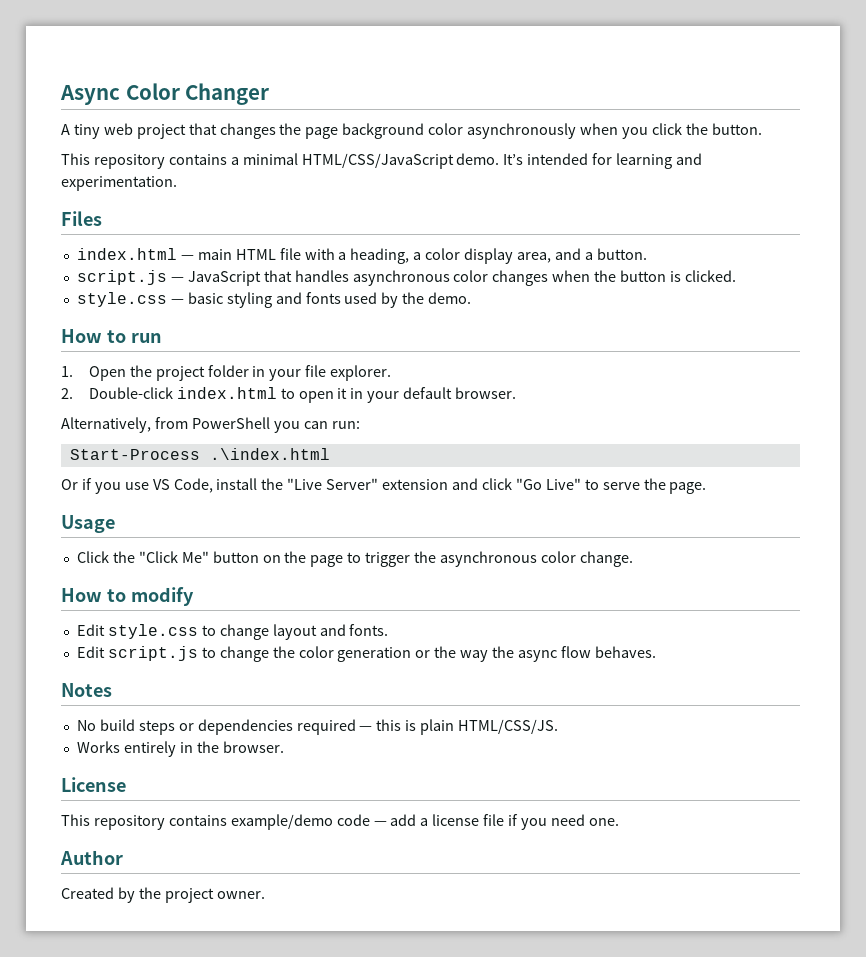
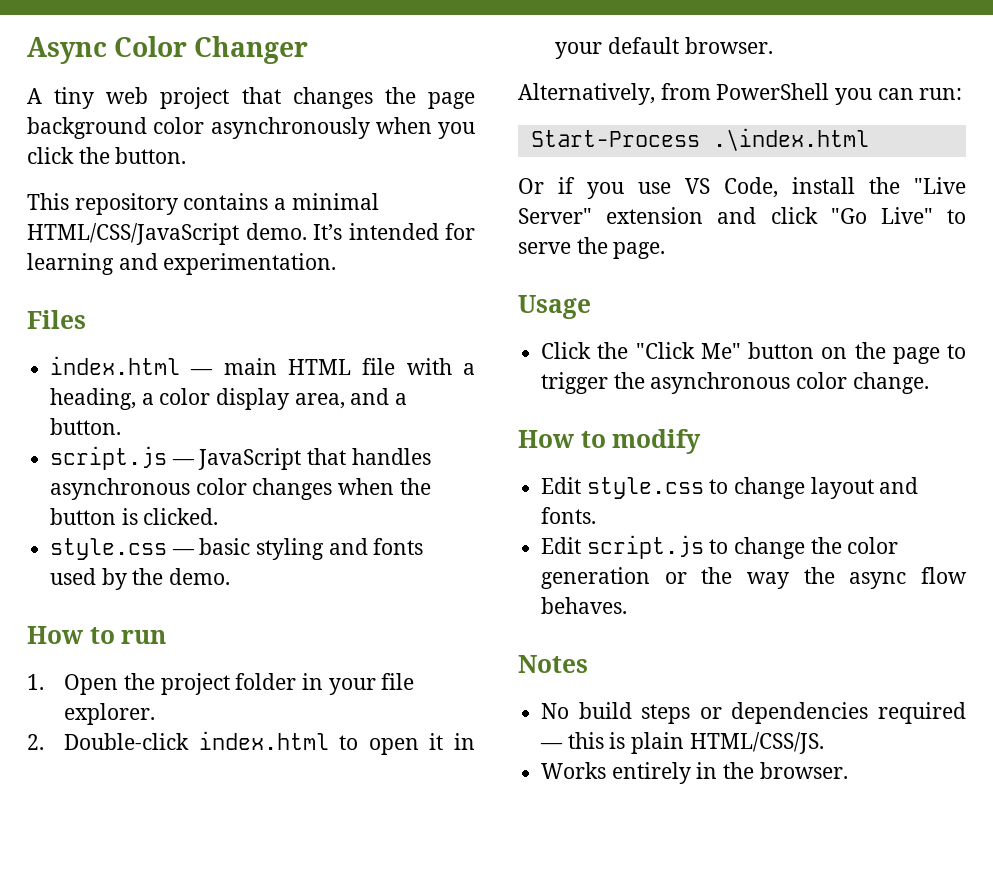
[61,777,126,792] [61,814,619,830] [60,850,123,865] [61,887,265,903] // License // This repository contains example/demo code — add a license file if you need one. // Author // Created by the project owner. -> (848, 770) none

